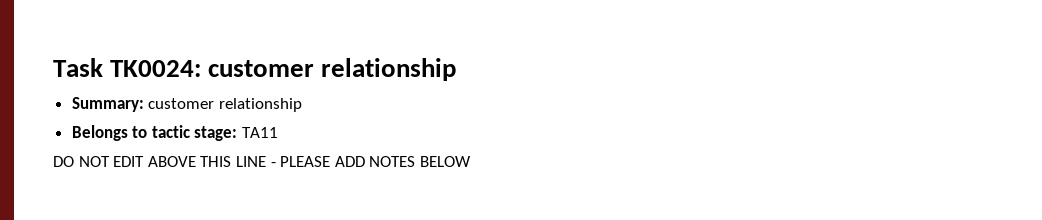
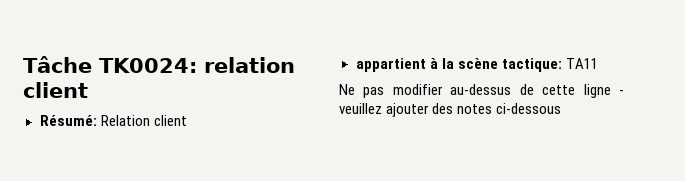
[53,58,457,81] [71,97,302,112] [71,125,279,141] [53,156,471,167] Task TK0024: customer relationship // Summary: customer relationship // Belongs to tactic stage: TA11 // DO NOT EDIT ABOVE THIS LINE - PLEASE ADD NOTES BELOW -> [23,56,295,73] [23,82,88,98] [39,115,187,126] [355,58,598,72] [339,84,624,98] [339,103,562,117] Tâche TK0024: relation client // Résumé: Relation client // appartient à la scène tactique: TA11 // Ne pas modifier au-dessus de cette ligne - veuillez ajouter des notes ci-dessous

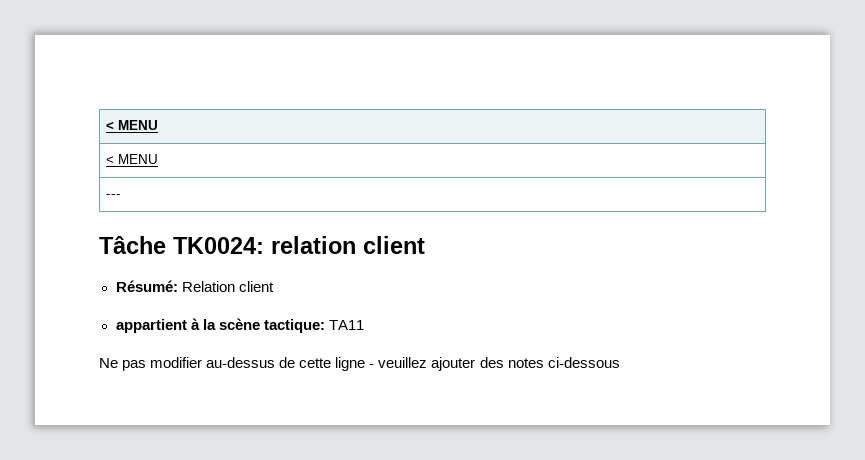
(23, 64) none -> [106,120,159,130] [106,154,159,164] [106,194,122,198] < MENU // < MENU // --- //

